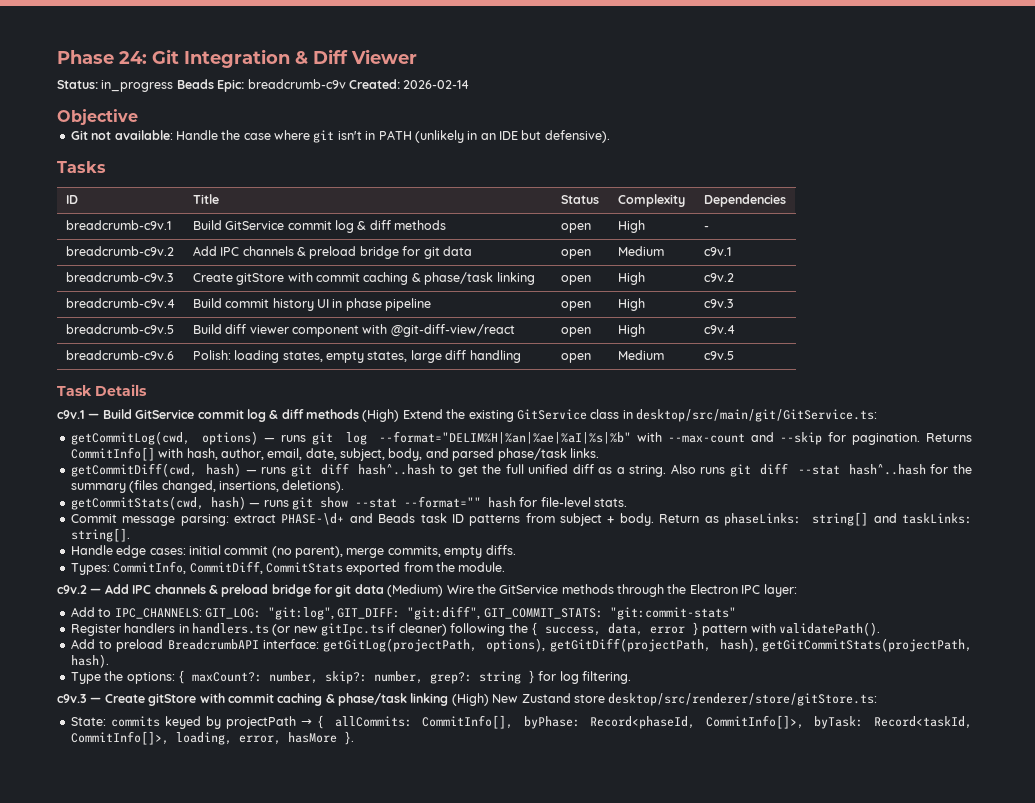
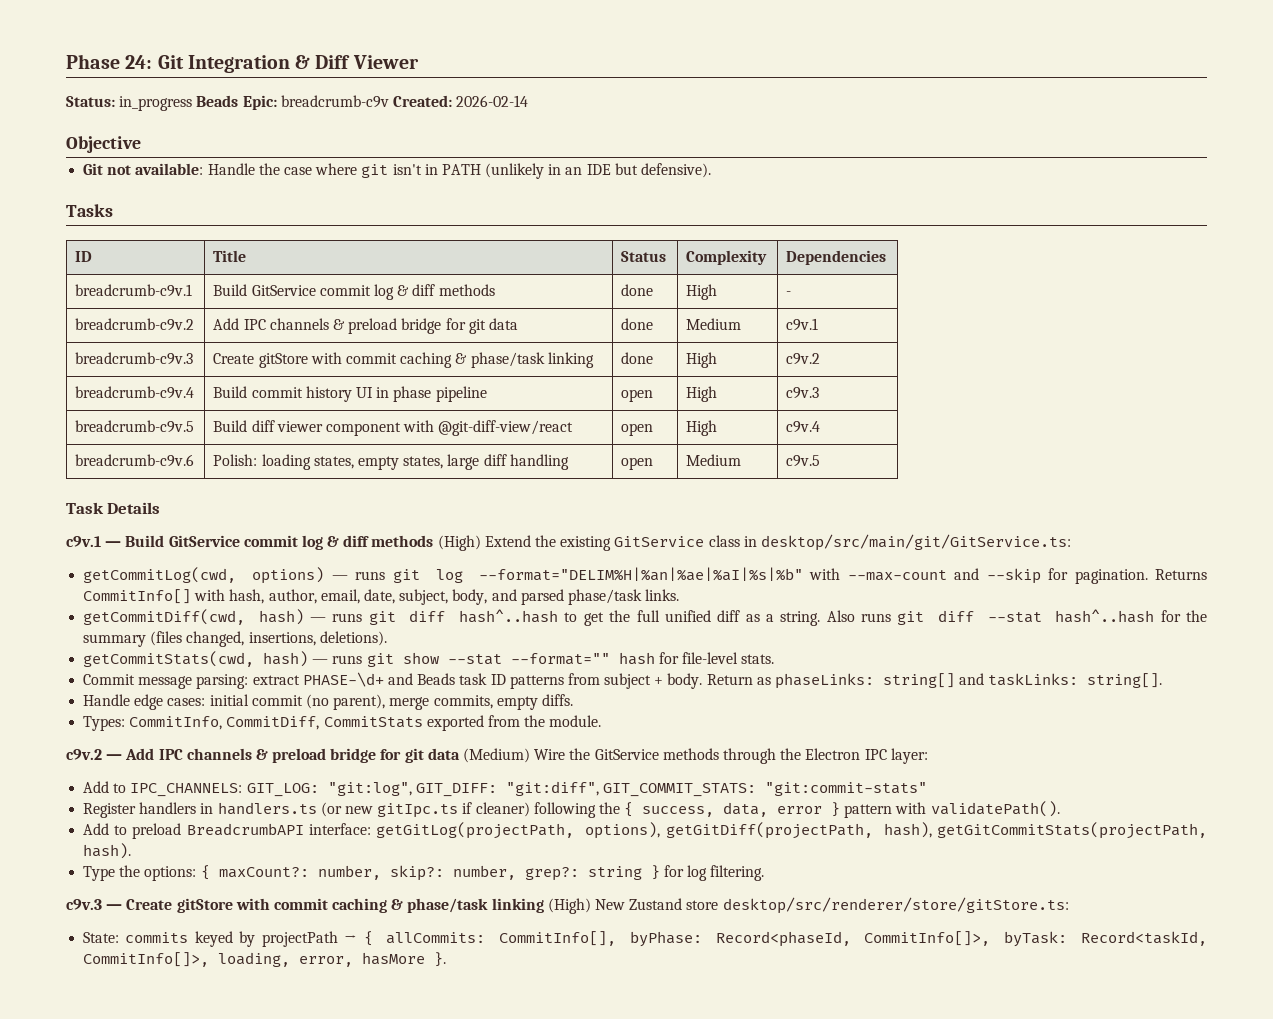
[560,223,591,233] open -> [621,284,654,296] done
[560,249,591,259] open -> [621,318,654,330] done
[560,275,591,285] open -> [621,352,654,364] done

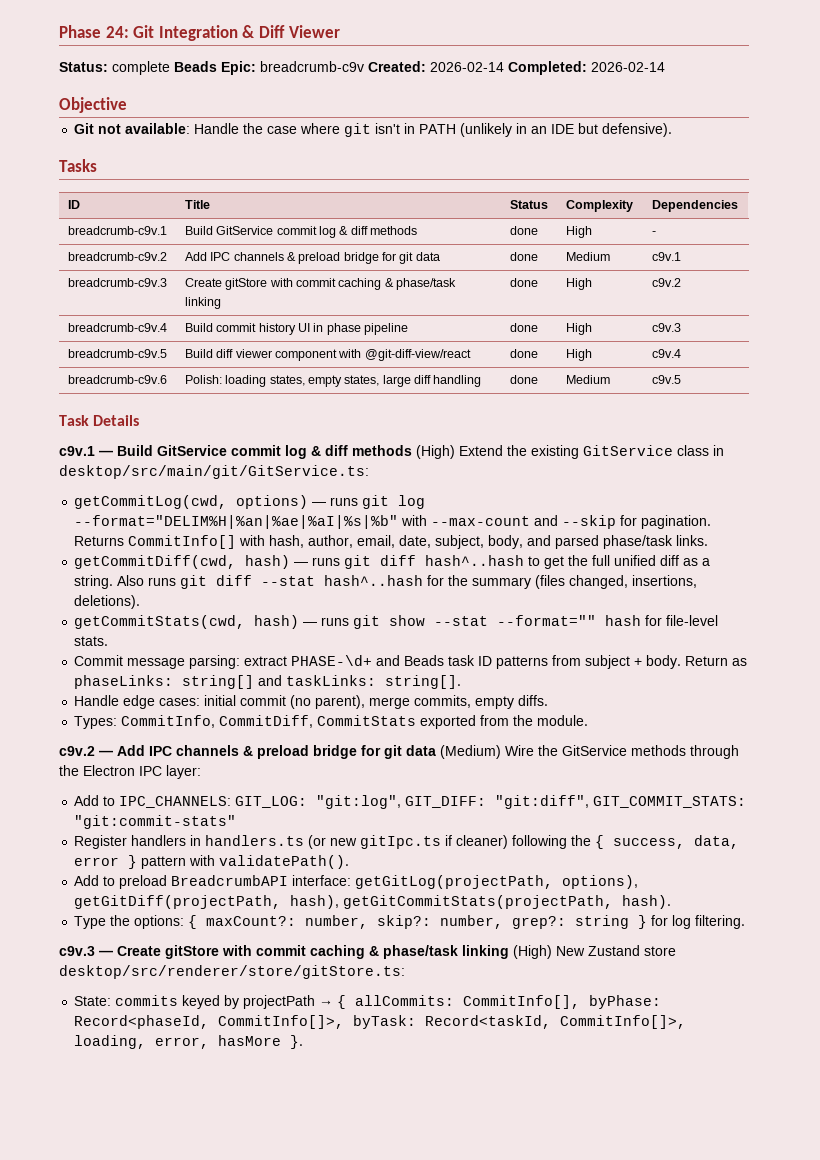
[119,96,193,111] in_progress -> [112,61,170,75] complete
(529, 101) none -> [508,61,665,75] Completed: 2026-02-14
[621,389,654,402] open -> [509,323,538,332] done
[621,423,654,436] open -> [509,349,538,358] done
[621,457,654,470] open -> [509,375,538,384] done

